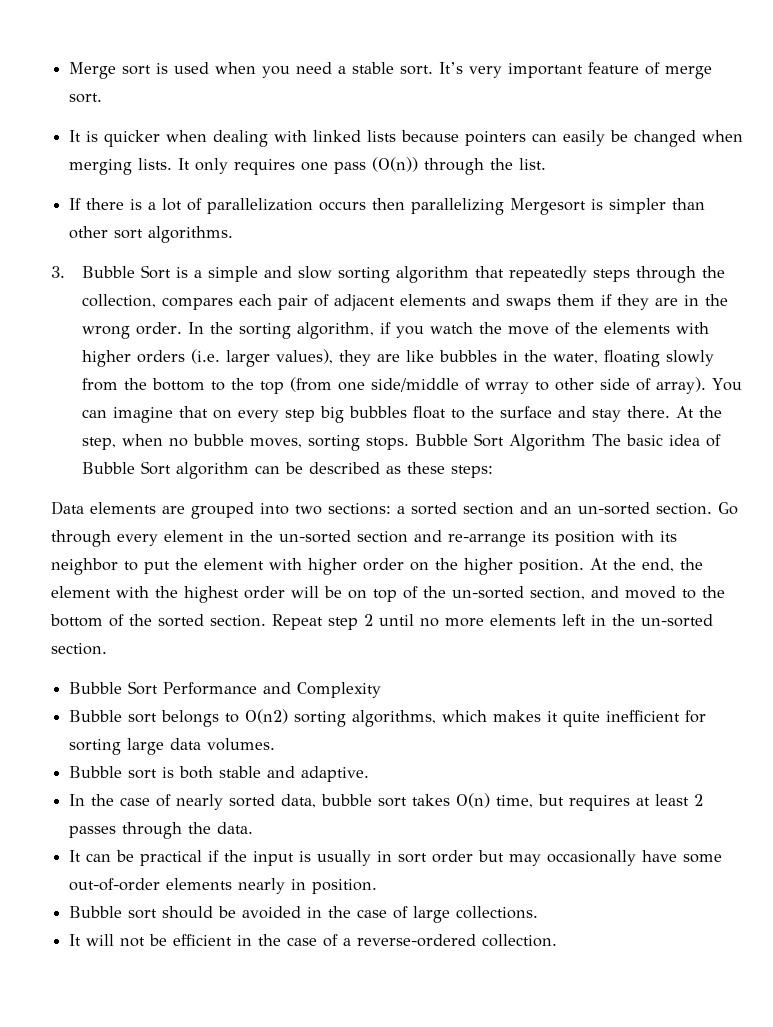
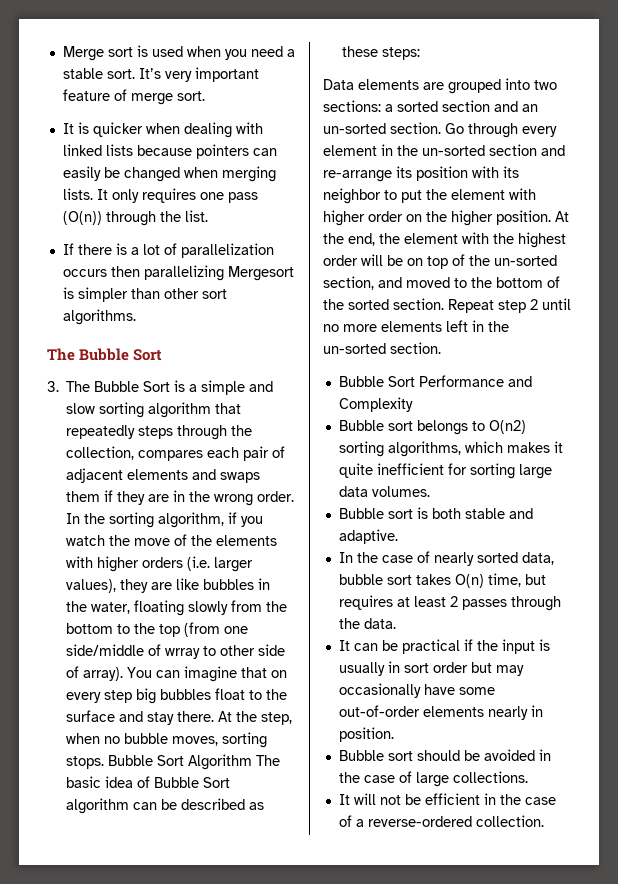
(234, 234) none -> [47,348,163,361] // The Bubble Sort
(65, 272) none -> [66,381,91,392] The

